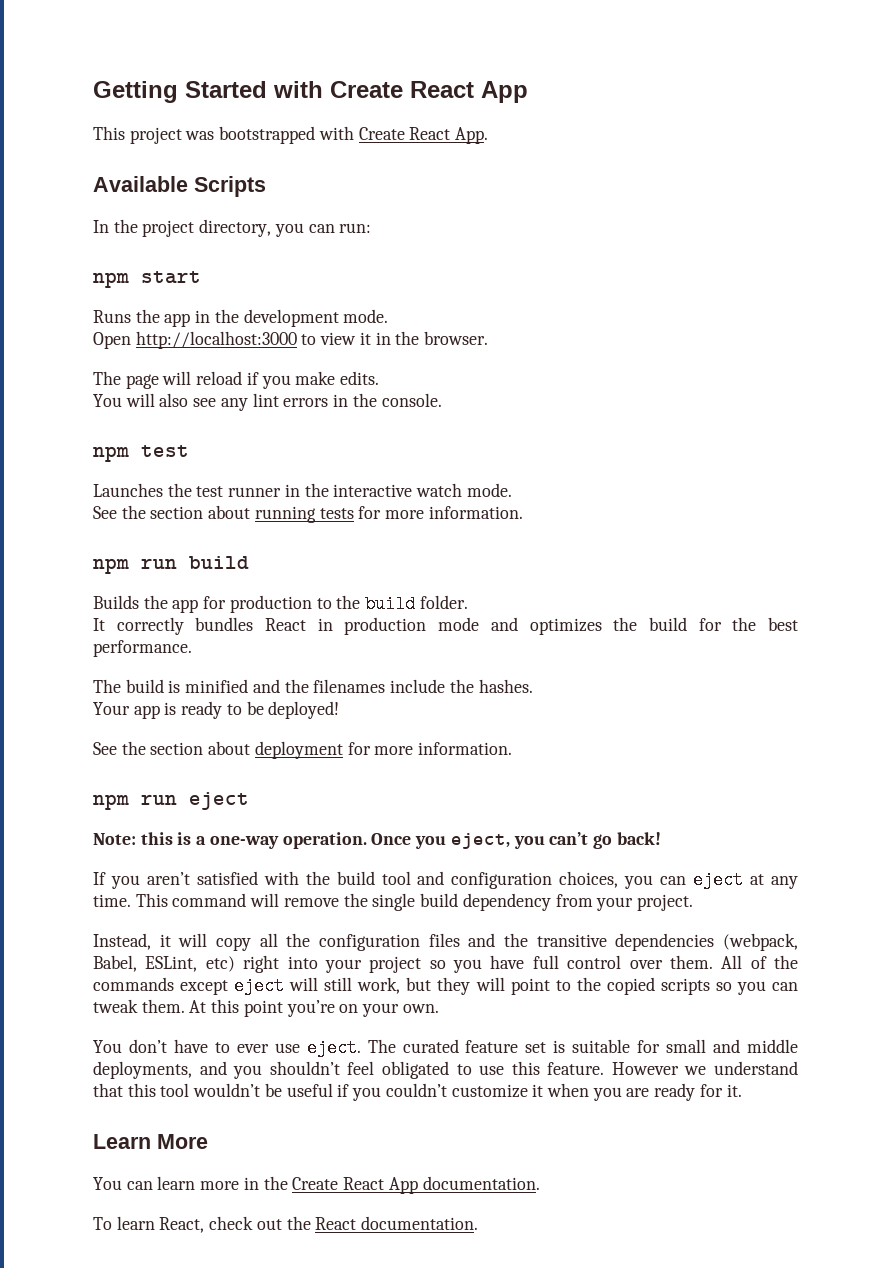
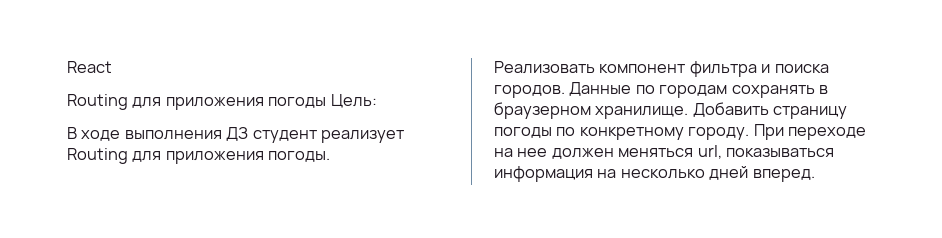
[93,81,528,103] [93,126,489,144] [93,176,266,197] [93,219,372,237] [93,271,201,288] [93,309,389,327] [93,331,489,349] [93,371,380,389] [93,393,442,411] [93,445,189,462] [93,483,512,497] [93,505,523,523] [93,556,249,574] [93,595,468,613] [93,617,799,635] [93,640,192,657] [93,679,533,693] [93,701,340,719] [93,741,513,759] [93,792,249,810] [93,832,661,849] [93,871,798,889] [93,893,693,911] [93,933,798,951] [93,955,798,973] [93,977,798,995] [93,999,439,1017] [93,1039,798,1057] [93,1061,798,1079] [93,1083,742,1101] [93,1134,208,1149] [93,1176,540,1194] [93,1216,479,1233] Getting Started with Create React App // This project was bootstrapped with Create React App. // Available Scripts // In the project directory, you can run: // npm start // Runs the app in the development mode. // Open http://localhost:3000 to view it in the browser. // The page will reload if you make edits. // You will also see any lint errors in the console. // npm test // Launches the test runner in the interactive watch mode. // See the section about running tests for more information. // npm run build // Builds the app for production to the build folder. // It correctly bundles React in production mode and optimizes the build for the best performance. // The build is minified and the filenames include the hashes. // Your app is ready to be deployed! // See the section about deployment for more information. // npm run eject // Note: this is a one-way operation. Once you eject, you can’t go back! // If you aren’t satisfied with the build tool and configuration choices, you can eject at any time. This command will remove the single build dependency from your project. // Instead, it will copy all the configuration files and the transitive dependencies (webpack, Babel, ESLint, etc) right into your project so you have full control over them. All of the commands except eject will still work, but they will point to the copied scripts so you can tweak them. At this point you’re on your own. // You don’t have to ever use eject. The curated feature set is suitable for small and middle deployments, and you shouldn’t feel obligated to use this feature. However we understand that this tool wouldn’t be useful if you couldn’t customize it when you are ready for it. // Learn More // You can learn more in the Create React App documentation. // To learn React, check out the React documentation. -> [67,61,112,73] [67,94,377,110] [67,127,405,143] [67,148,331,164] [494,61,829,77] [494,82,829,98] [494,102,848,119] [494,124,867,140] [494,145,835,159] [494,166,815,182] React // Routing для приложения погоды Цель: // В ходе выполнения ДЗ студент реализует Routing для приложения погоды. // Реализовать компонент фильтра и поиска городов. Данные по городам сохранять в браузерном хранилище. Добавить страницу погоды по конкретному городу. При переходе на нее должен меняться url, показываться информация на несколько дней вперед.

